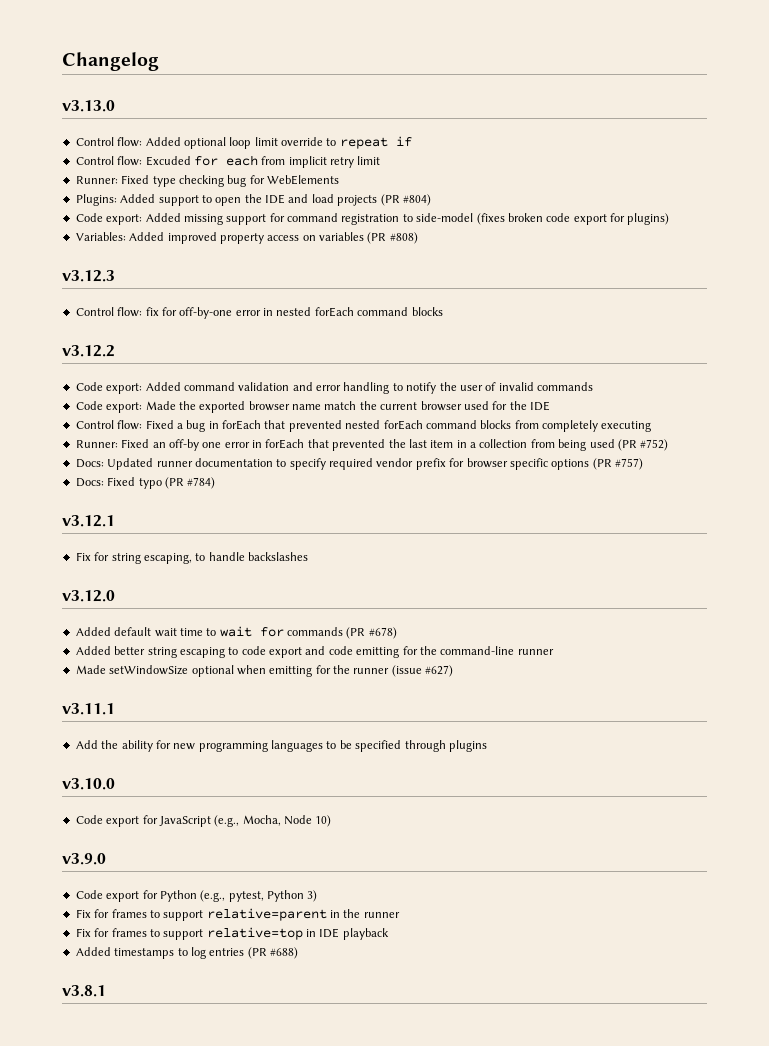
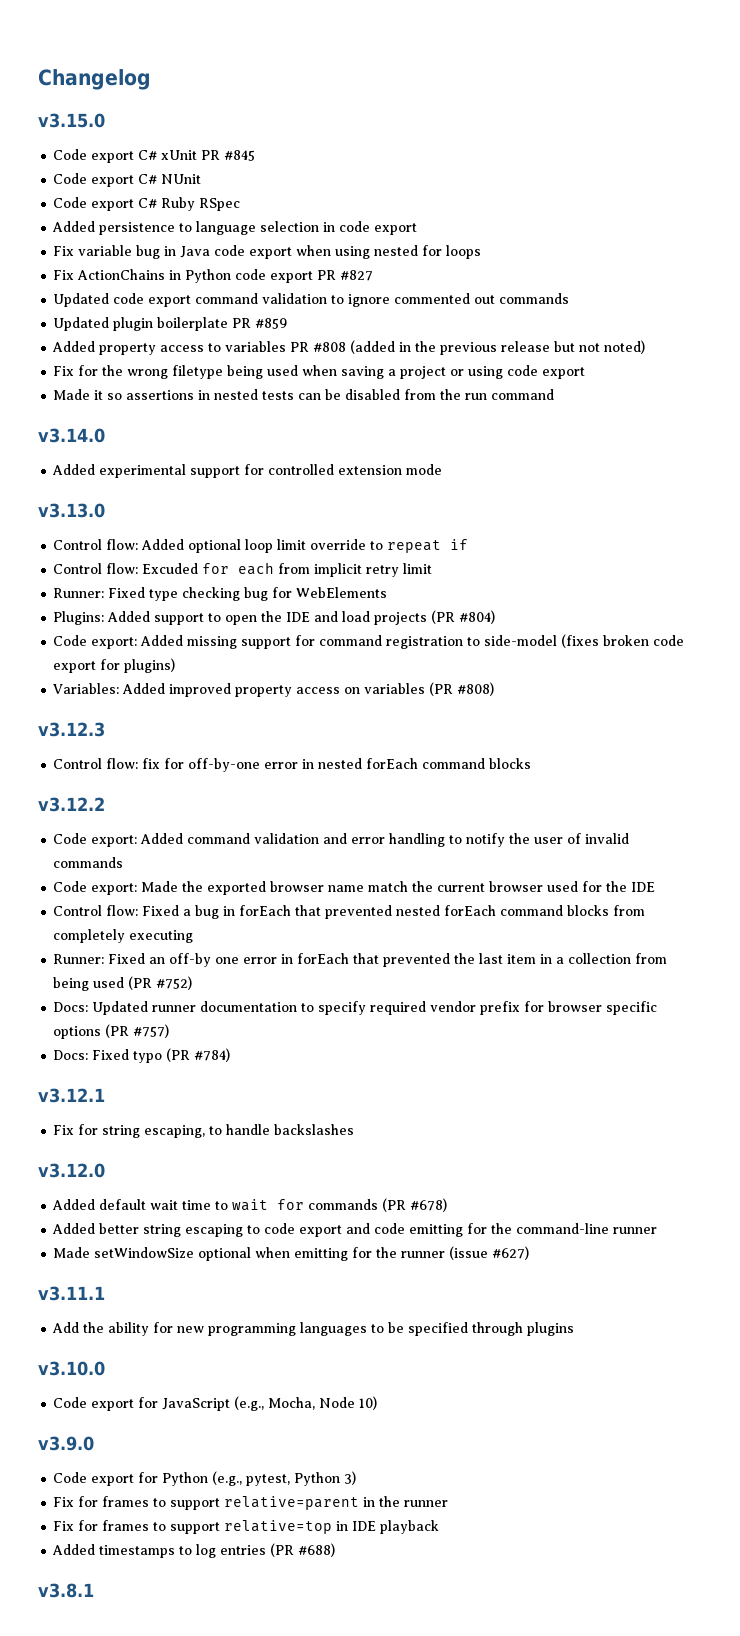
(159, 61) none -> [38,113,105,128] [53,149,256,163] [53,173,202,187] [53,197,241,211] [52,221,418,235] [53,245,482,259] [53,269,374,283] [53,293,570,307] [53,317,288,331] [52,340,646,355] [53,365,586,379] [53,389,555,400] [38,428,105,443] [52,464,443,478] // v3.15.0 // Code export C# xUnit PR #845 // Code export C# NUnit // Code export C# Ruby RSpec // Added persistence to language selection in code export // Fix variable bug in Java code export when using nested for loops // Fix ActionChains in Python code export PR #827 // Updated code export command validation to ignore commented out commands // Updated plugin boilerplate PR #859 // Added property access to variables PR #808 (added in the previous release but not noted) // Fix for the wrong filetype being used when saving a project or using code export // Made it so assertions in nested tests can be disabled from the run command // v3.14.0 // Added experimental support for controlled extension mode

